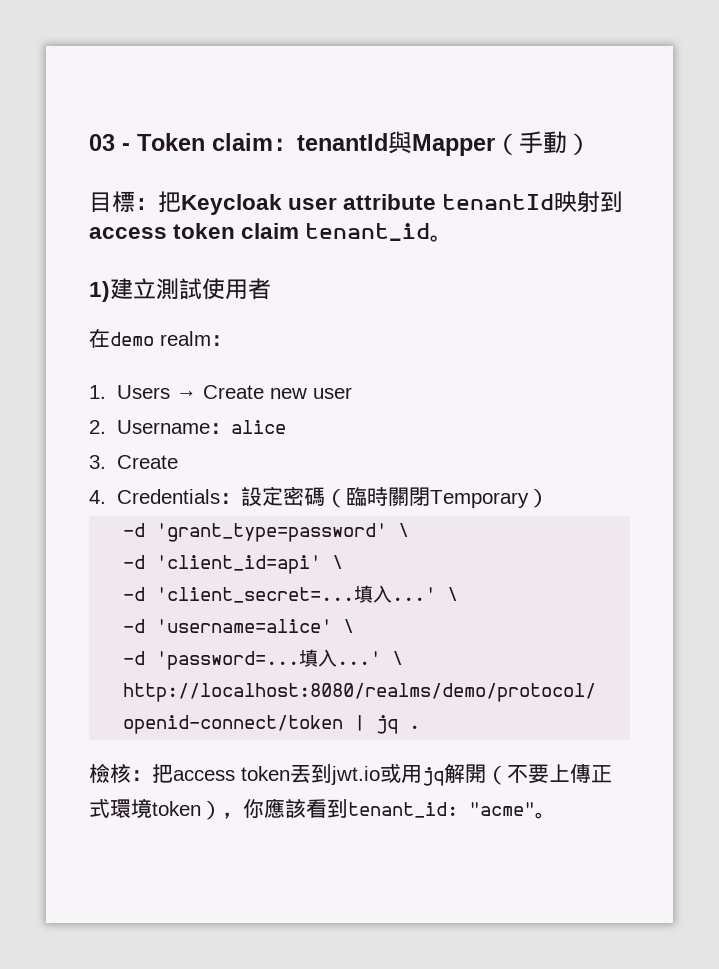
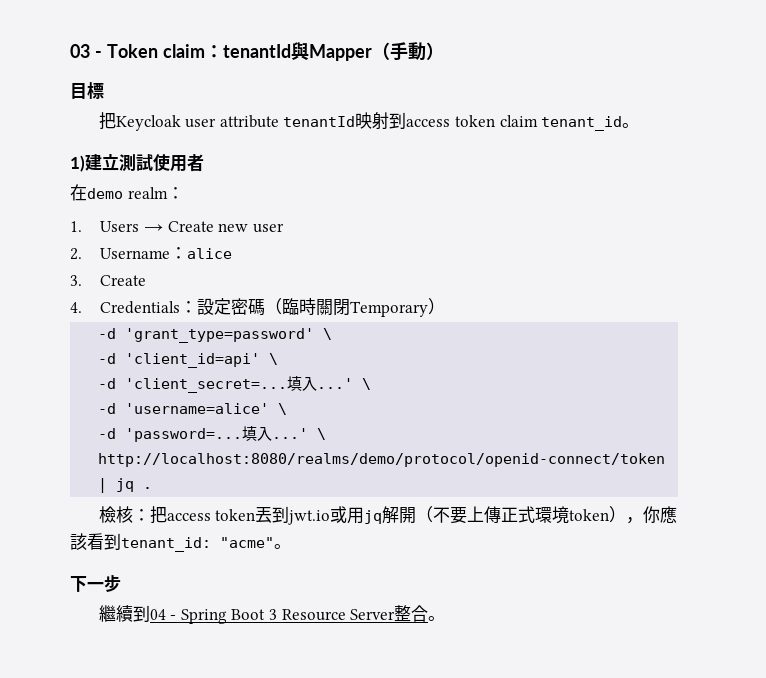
[135,198,158,210] ： -> (104, 90) //
(556, 815) none -> [70,575,121,592] [98,605,446,624] // 下一步 // 繼續到04 - Spring Boot 3 Resource Server整合。

